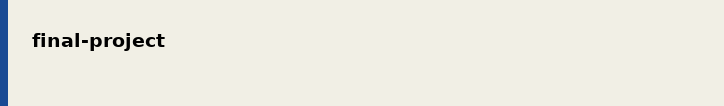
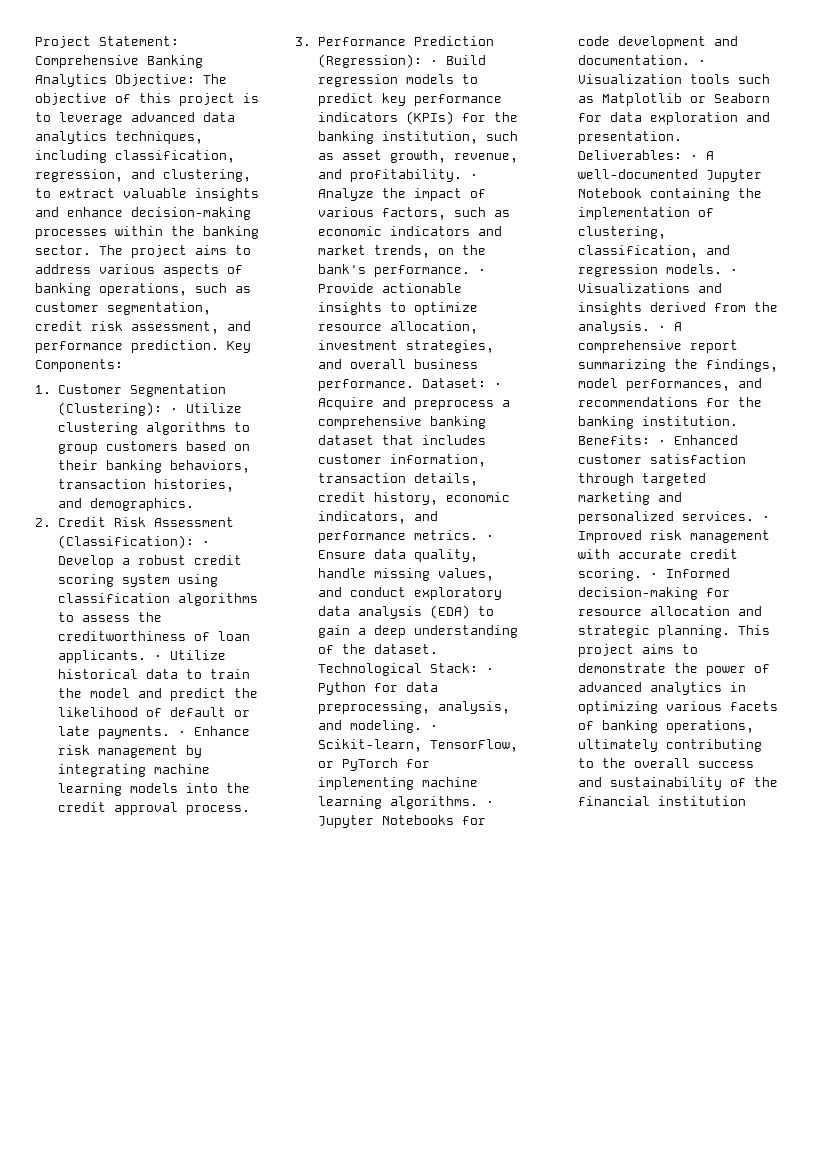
[32,33,165,51] final-project -> [35,36,179,48] [35,55,203,68] [35,74,227,87] [35,93,259,106] [35,112,235,125] [35,131,203,144] [35,150,235,163] [35,169,251,182] [35,188,259,201] [35,207,251,220] [35,226,259,239] [35,245,251,258] [35,264,243,277] [35,283,251,296] [35,302,211,315] [35,321,251,334] [35,340,251,353] [35,359,123,372] [35,384,226,397] [57,402,242,416] [57,422,250,435] [57,441,250,454] [57,460,250,473] [57,479,234,492] [57,498,194,511] [35,517,234,527] [57,535,210,549] [57,555,242,568] [57,574,218,587] [57,593,258,606] [57,612,162,622] [57,631,250,641] [57,650,226,663] [57,669,250,679] [57,688,258,701] [57,707,250,717] [57,726,250,739] [57,745,202,758] [57,764,210,777] [57,783,250,796] [57,802,250,815] [295,36,494,46] [317,54,486,68] [317,74,478,87] [317,93,502,106] [317,111,518,125] [317,131,518,144] [317,150,518,163] [317,169,478,182] [317,188,486,201] [317,207,510,220] [317,226,502,236] [317,245,486,258] [317,264,486,277] [317,283,462,293] [317,302,478,315] [317,321,478,334] [317,340,494,353] [317,359,478,369] [317,378,502,391] [317,397,510,410] [317,416,486,429] [317,435,486,445] [317,454,486,467] [317,473,478,486] [317,492,510,505] [317,511,438,524] [317,530,494,543] [317,549,478,562] [317,568,494,581] [317,587,502,600] [317,605,494,619] [317,625,518,638] [317,644,438,654] [317,663,494,676] [317,682,438,695] [317,701,510,714] [317,720,438,733] [317,739,518,752] [317,758,430,771] [317,777,478,790] [317,796,494,809] [317,815,486,828] [577,36,738,49] [577,55,706,65] [577,74,770,84] [577,93,770,106] [577,112,770,125] [577,131,682,144] [577,150,714,160] [577,169,762,182] [577,188,762,201] [577,207,714,220] [577,226,666,239] [577,245,730,258] [577,264,738,277] [577,283,722,293] [577,302,778,315] [577,321,682,334] [577,340,738,353] [577,359,778,372] [577,378,762,391] [577,397,762,407] [577,416,738,429] [577,435,738,445] [577,454,746,464] [577,473,706,486] [577,492,682,505] [577,511,770,524] [577,530,770,543] [577,549,738,559] [577,568,730,581] [577,587,730,600] [577,606,762,616] [577,625,770,638] [577,644,698,657] [577,663,770,676] [577,682,746,695] [577,701,778,714] [577,720,754,733] [577,739,762,752] [577,758,754,768] [577,777,778,790] [577,796,746,806] Project Statement: Comprehensive Banking Analytics Objective: The objective of this project is to leverage advanced data analytics techniques, including classification, regression, and clustering, to extract valuable insights and enhance decision-making processes within the banking sector. The project aims to address various aspects of banking operations, such as customer segmentation, credit risk assessment, and performance prediction. Key Components: // 1. Customer Segmentation (Clustering): • Utilize clustering algorithms to group customers based on their banking behaviors, transaction histories, and demographics. // 2. Credit Risk Assessment (Classification): • Develop a robust credit scoring system using classification algorithms to assess the creditworthiness of loan applicants. • Utilize historical data to train the model and predict the likelihood of default or late payments. • Enhance risk management by integrating machine learning models into the credit approval process. // 3. Performance Prediction (Regression): • Build regression models to predict key performance indicators (KPIs) for the banking institution, such as asset growth, revenue, and profitability. • Analyze the impact of various factors, such as economic indicators and market trends, on the bank's performance. • Provide actionable insights to optimize resource allocation, investment strategies, and overall business performance. Dataset: • Acquire and preprocess a comprehensive banking dataset that includes customer information, transaction details, credit history, economic indicators, and performance metrics. • Ensure data quality, handle missing values, and conduct exploratory data analysis (EDA) to gain a deep understanding of the dataset. Technological Stack: • Python for data preprocessing, analysis, and modeling. • Scikit-learn, TensorFlow, or PyTorch for implementing machine learning algorithms. • Jupyter Notebooks for code development and documentation. • Visualization tools such as Matplotlib or Seaborn for data exploration and presentation. Deliverables: • A well-documented Jupyter Notebook containing the implementation of clustering, classification, and regression models. • Visualizations and insights derived from the analysis. • A comprehensive report summarizing the findings, model performances, and recommendations for the banking institution. Benefits: • Enhanced customer satisfaction through targeted marketing and personalized services. • Improved risk management with accurate credit scoring. • Informed decision-making for resource allocation and strategic planning. This project aims to demonstrate the power of advanced analytics in optimizing various facets of banking operations, ultimately contributing to the overall success and sustainability of the financial institution

